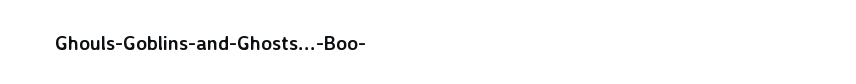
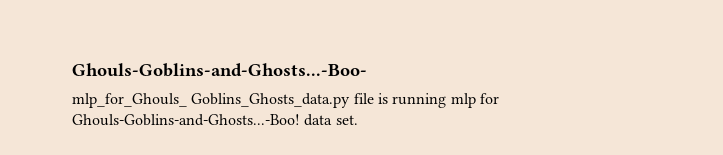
(366, 43) none -> [72,93,499,108] [72,114,358,126] // mlp_for_Ghouls_ Goblins_Ghosts_data.py file is running mlp for Ghouls-Goblins-and-Ghosts...-Boo! data set.

